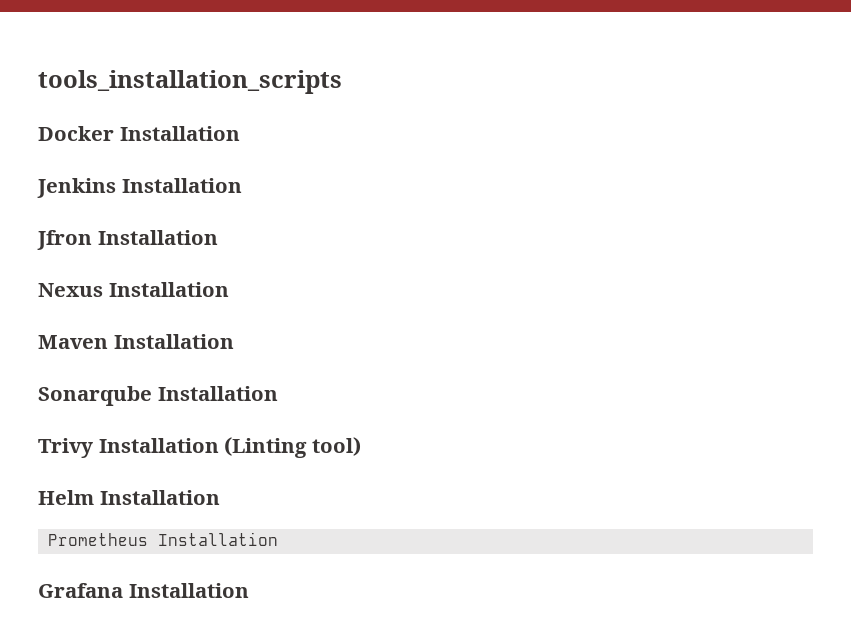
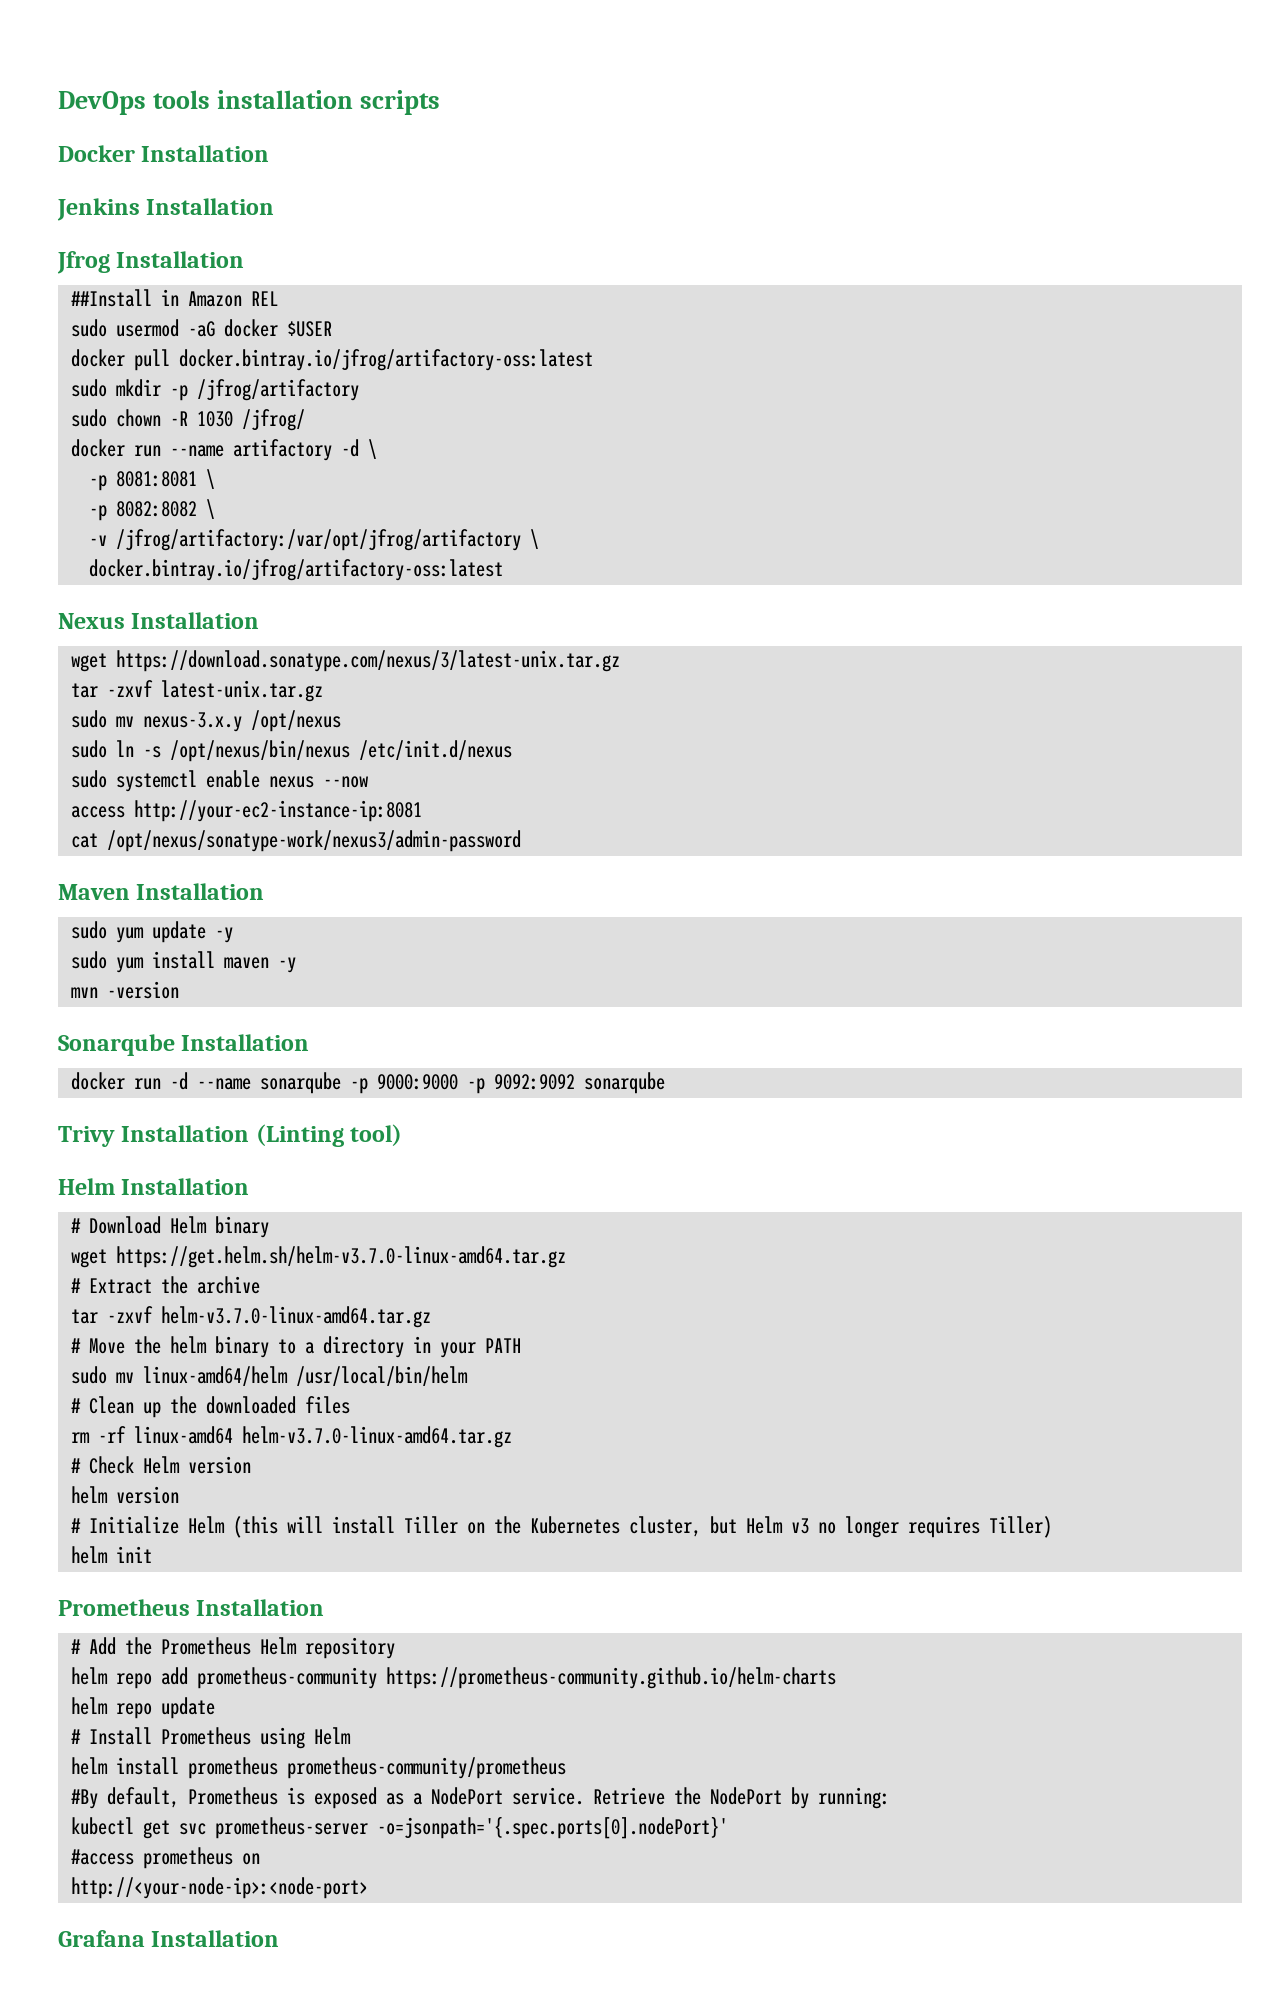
[38,70,342,94] tools_installation_scripts -> [58,90,440,115] DevOps tools installation scripts
[37,230,218,250] [38,282,229,297] [38,334,234,349] [38,386,278,406] Jfron Installation // Nexus Installation // Maven Installation // Sonarqube Installation -> [57,251,245,274] [70,289,278,307] [70,319,332,337] [70,349,593,371] [70,379,359,401] [70,409,305,431] [70,439,377,461] [88,469,215,491] [88,499,215,521] [88,529,539,551] [88,559,503,581] [58,612,260,629] [70,650,620,672] [70,680,323,702] [70,710,341,732] [70,740,512,762] [70,770,368,792] [70,800,422,822] [70,830,521,852] [58,883,265,900] [70,921,233,943] [70,951,296,973] [70,981,179,999] [58,1034,310,1056] [70,1072,665,1094] Jfrog Installation // ##Install in Amazon REL // sudo usermod -aG docker $USER // docker pull docker.bintray.io/jfrog/artifactory-oss:latest // sudo mkdir -p /jfrog/artifactory // sudo chown -R 1030 /jfrog/ // docker run --name artifactory -d \ // -p 8081:8081 \ // -p 8082:8082 \ // -v /jfrog/artifactory:/var/opt/jfrog/artifactory \ // docker.bintray.io/jfrog/artifactory-oss:latest // Nexus Installation // wget https://download.sonatype.com/nexus/3/latest-unix.tar.gz // tar -zxvf latest-unix.tar.gz // sudo mv nexus-3.x.y /opt/nexus // sudo ln -s /opt/nexus/bin/nexus /etc/init.d/nexus // sudo systemctl enable nexus --now // access http://your-ec2-instance-ip:8081 // cat /opt/nexus/sonatype-work/nexus3/admin-password // Maven Installation // sudo yum update -y // sudo yum install maven -y // mvn -version // Sonarqube Installation // docker run -d --name sonarqube -p 9000:9000 -p 9092:9092 sonarqube
[48,532,279,546] Prometheus Installation -> [70,1216,269,1238] [70,1246,566,1268] [70,1276,260,1294] [70,1306,431,1328] [70,1336,521,1358] [70,1366,468,1386] [70,1396,350,1418] [70,1426,512,1448] [70,1456,251,1474] [70,1486,179,1504] [70,1516,1052,1538] [70,1546,152,1564] [58,1599,325,1616] [70,1637,395,1659] [70,1667,836,1689] [70,1697,215,1719] [70,1727,351,1749] [70,1757,566,1779] [70,1787,890,1809] [70,1816,728,1839] [70,1847,260,1869] [70,1877,368,1899] # Download Helm binary // wget https://get.helm.sh/helm-v3.7.0-linux-amd64.tar.gz // # Extract the archive // tar -zxvf helm-v3.7.0-linux-amd64.tar.gz // # Move the helm binary to a directory in your PATH // sudo mv linux-amd64/helm /usr/local/bin/helm // # Clean up the downloaded files // rm -rf linux-amd64 helm-v3.7.0-linux-amd64.tar.gz // # Check Helm version // helm version // # Initialize Helm (this will install Tiller on the Kubernetes cluster, but Helm v3 no longer requires Tiller) // helm init // Prometheus Installation // # Add the Prometheus Helm repository // helm repo add prometheus-community https://prometheus-community.github.io/helm-charts // helm repo update // # Install Prometheus using Helm // helm install prometheus prometheus-community/prometheus // #By default, Prometheus is exposed as a NodePort service. Retrieve the NodePort by running: // kubectl get svc prometheus-server -o=jsonpath='{.spec.ports[0].nodePort}' // #access prometheus on // http://<your-node-ip>:<node-port>

